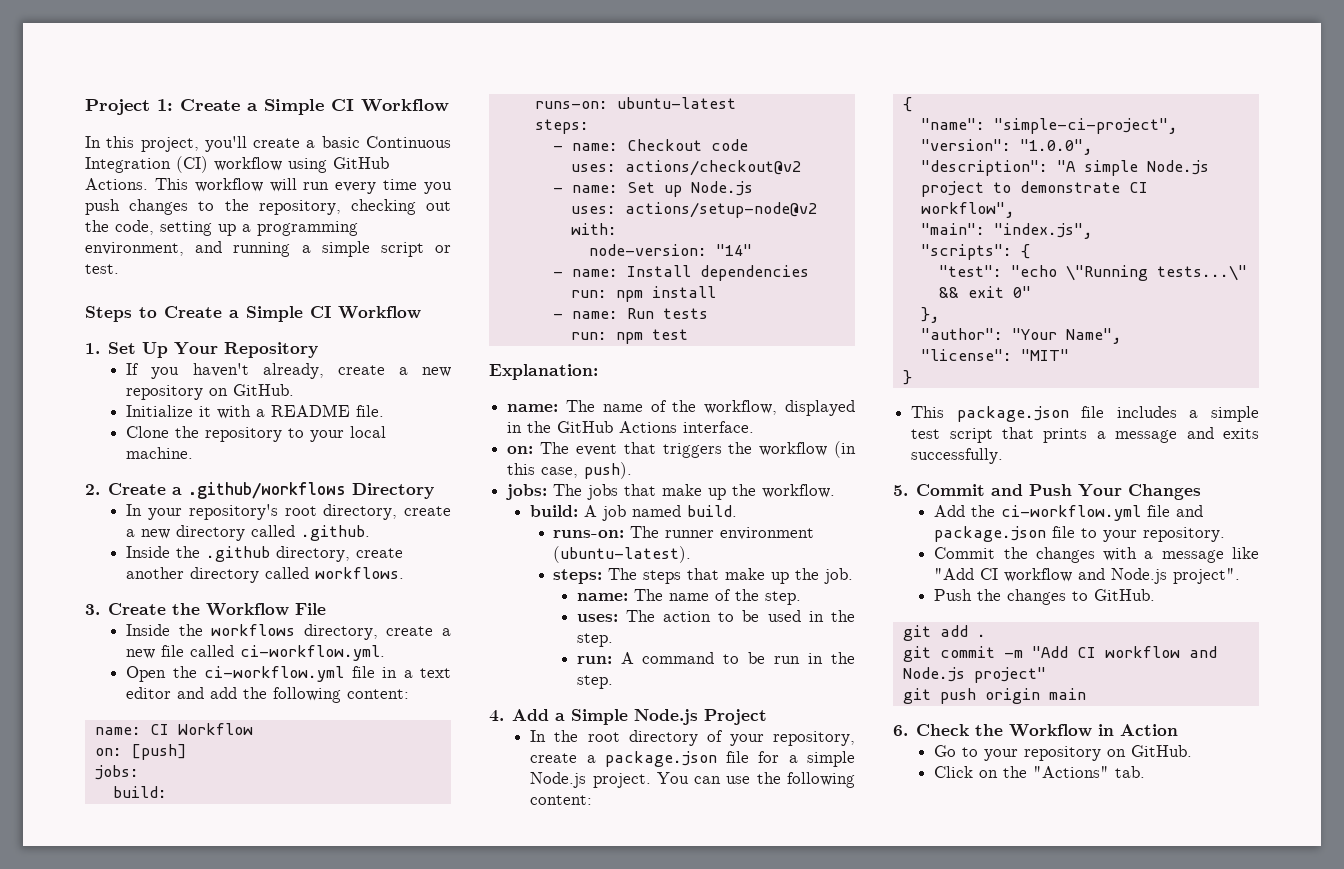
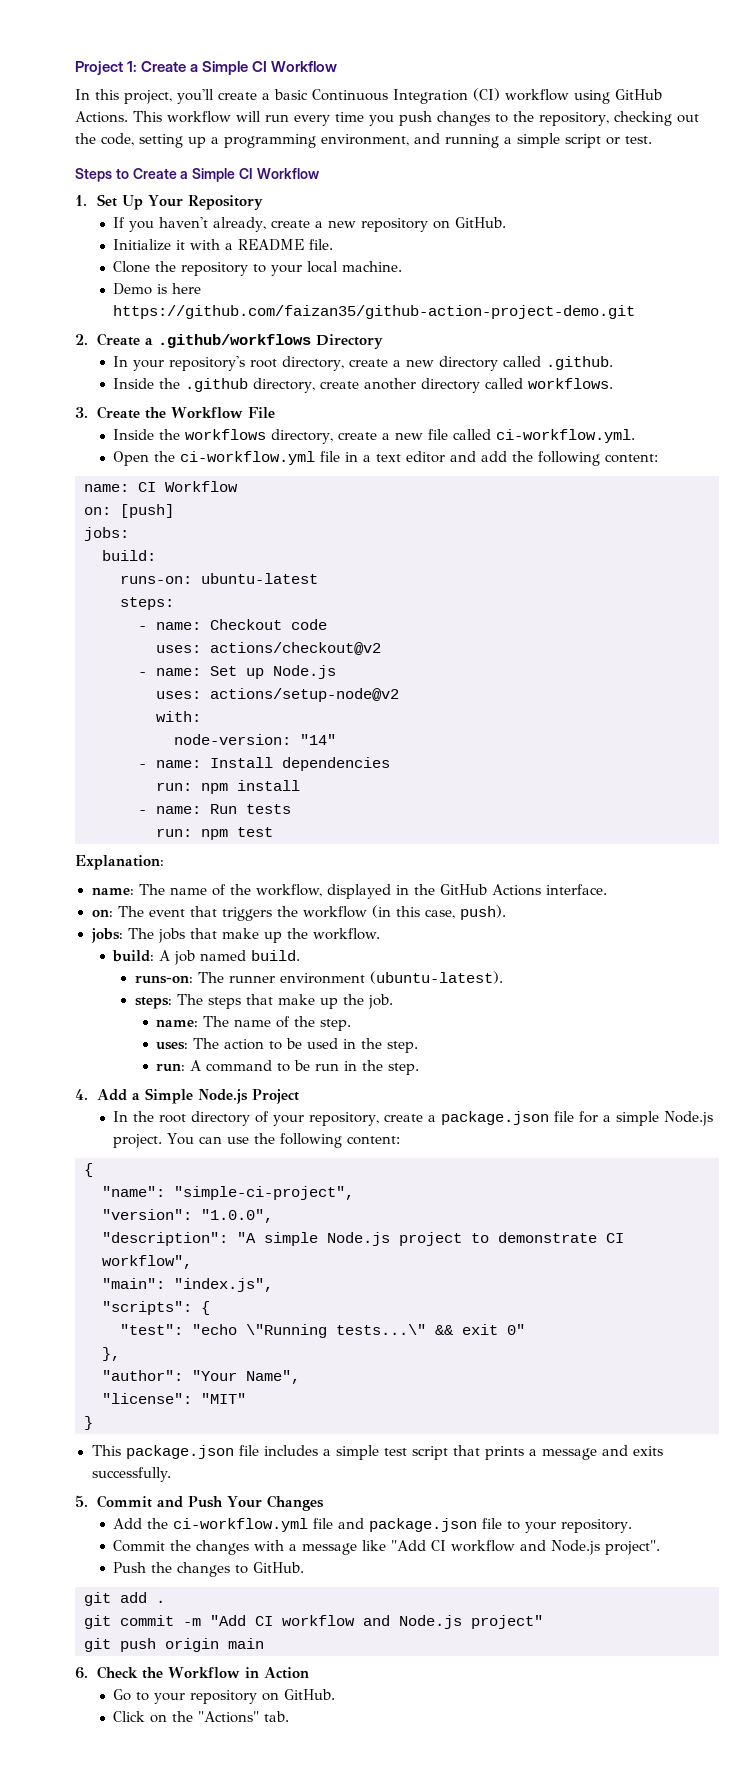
(194, 453) none -> [113,283,202,295] [113,305,636,319] // Demo is here https://github.com/faizan35/github-action-project-demo.git

